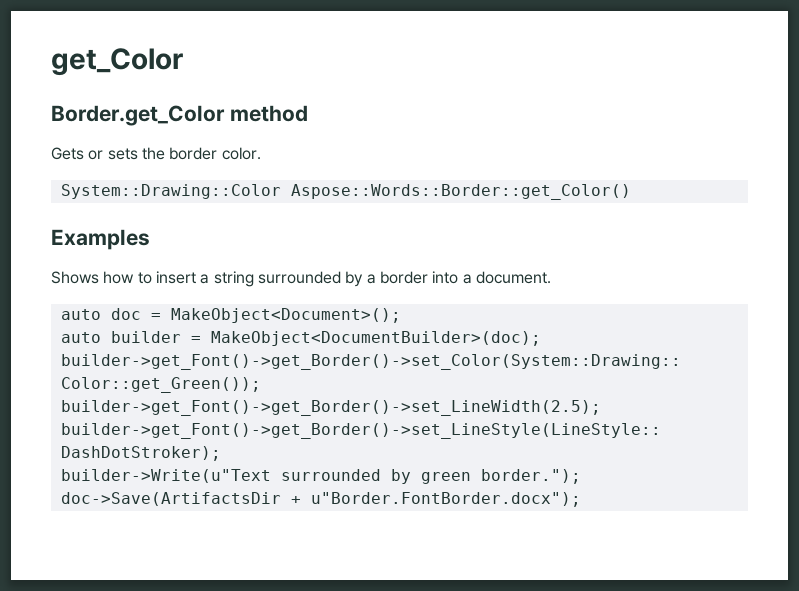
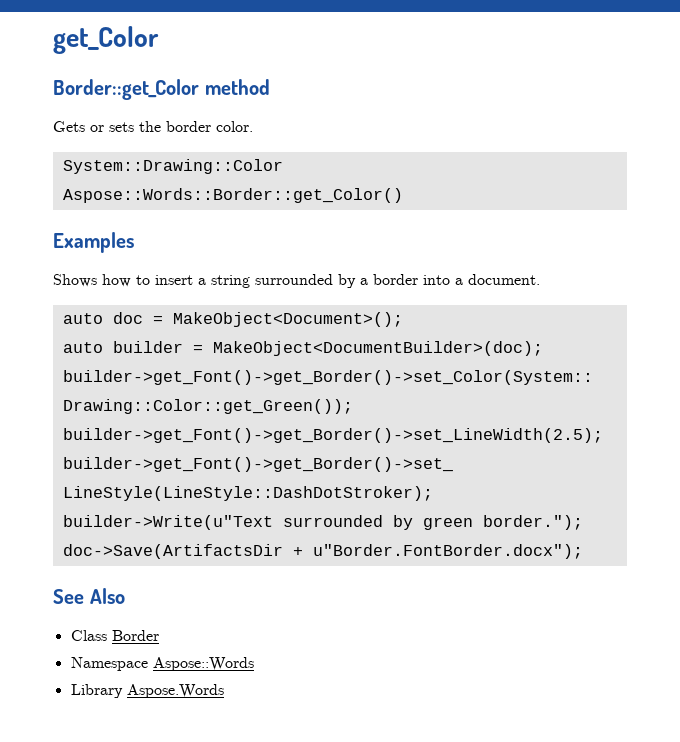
[51,105,225,126] Border.get_Color -> [53,79,199,100] Border::get_Color
(581, 499) none -> [53,588,125,604] [70,630,159,641] [70,657,254,671] [70,684,224,698] // See Also // Class Border // Namespace Aspose::Words // Library Aspose.Words

